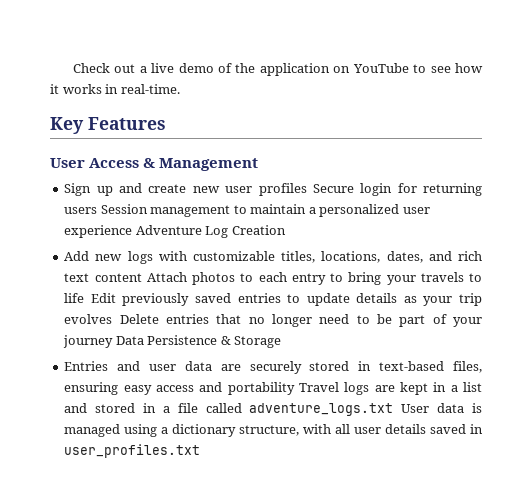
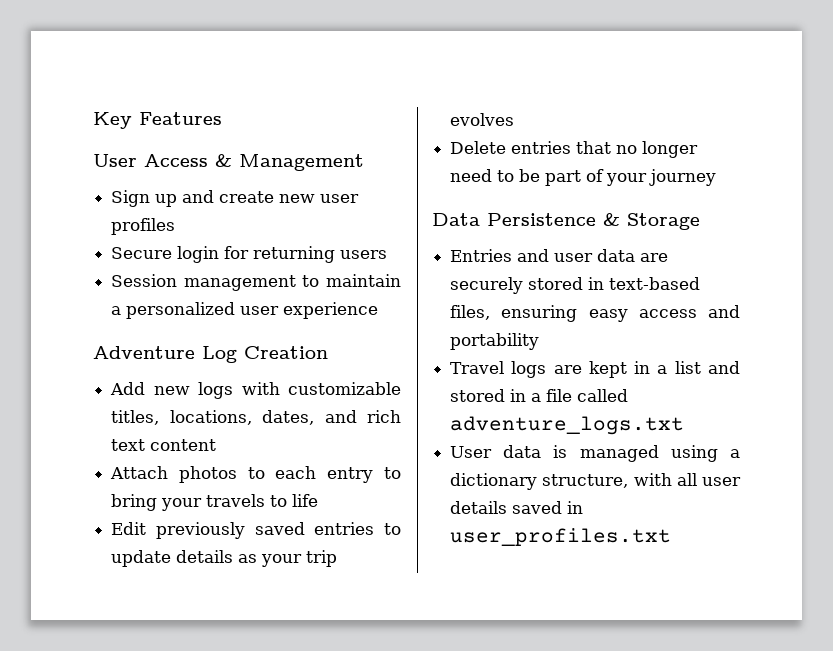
[72,63,483,76] [50,84,180,94] Check out a live demo of the application on YouTube to see how it works in real-time. // -> (93, 120) none
(307, 189) none -> (176, 226) //
(98, 210) none -> (388, 254) //
(133, 231) none -> (379, 310) //
(142, 277) none -> (217, 445) //
(85, 298) none -> (319, 500) //
(113, 319) none -> (515, 119) //
(114, 341) none -> (717, 177) //
(295, 388) none -> (540, 341) //
(394, 409) none -> (685, 425) //

